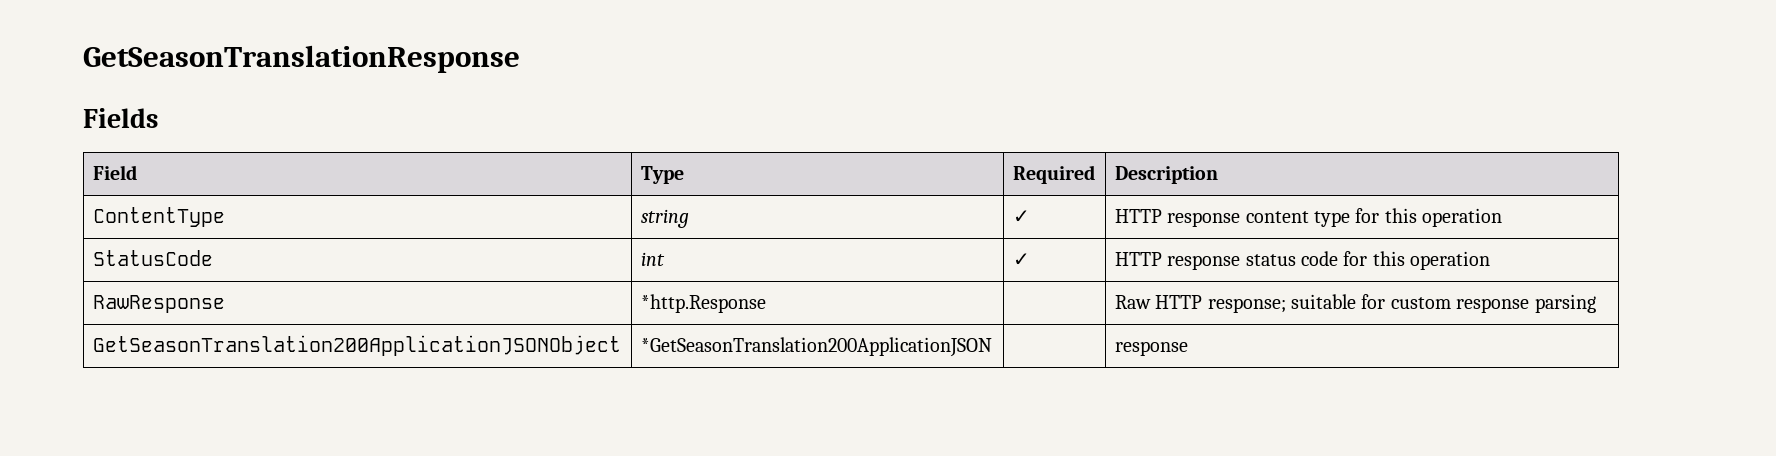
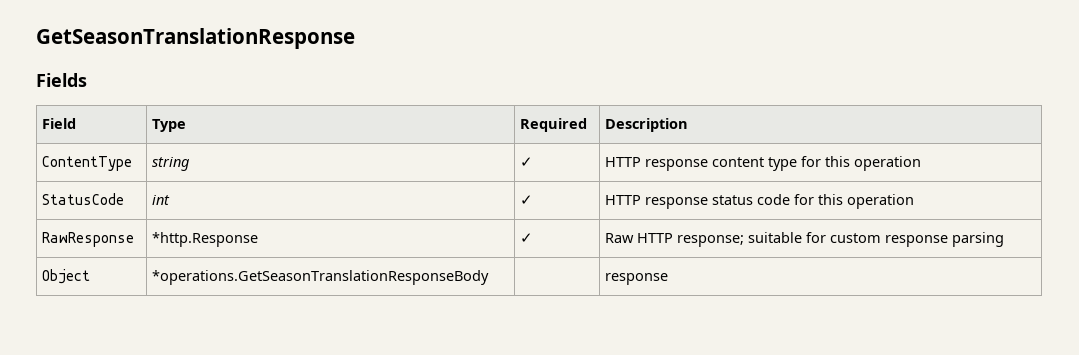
(766, 303) none -> [519,233,533,243] ✓
[92,335,621,356] [640,337,992,357] GetSeasonTranslation200ApplicationJSONObject | *GetSeasonTranslation200ApplicationJSON -> [41,269,90,284] [151,270,489,285] Object | *operations.GetSeasonTranslationResponseBody

